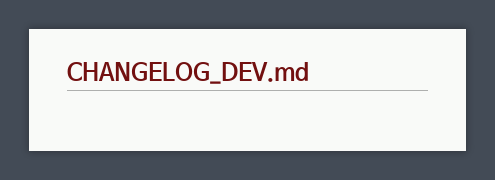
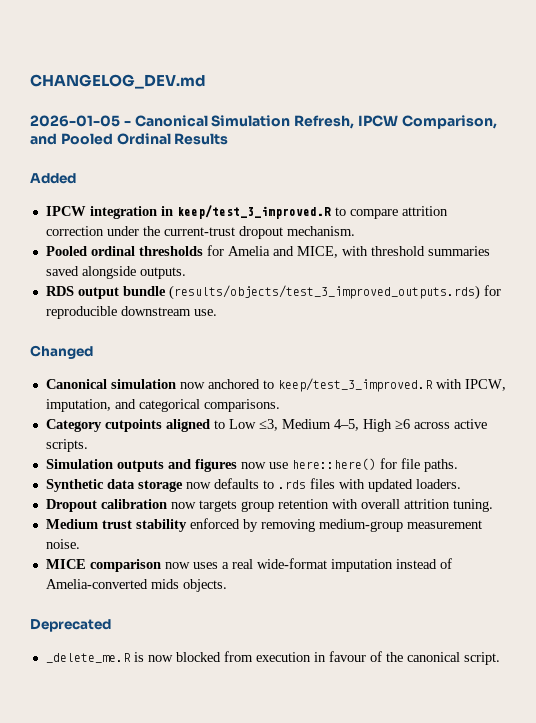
(309, 73) none -> [30,115,497,129] [30,133,229,145] [30,173,76,184] [45,205,448,219] [45,226,355,239] [45,245,490,258] [45,266,186,279] [45,285,501,300] [45,306,217,319] [30,345,93,359] [45,378,506,392] [45,399,280,412] [45,419,487,432] [45,439,88,452] [45,458,458,472] [45,478,461,492] [45,499,493,512] [45,518,482,532] [45,539,80,549] [45,558,452,572] [45,579,227,592] [30,619,111,632] [45,651,500,665] // 2026-01-05 - Canonical Simulation Refresh, IPCW Comparison, and Pooled Ordinal Results // Added // IPCW integration in keep/test_3_improved.R to compare attrition correction under the current-trust dropout mechanism. // Pooled ordinal thresholds for Amelia and MICE, with threshold summaries saved alongside outputs. // RDS output bundle (results/objects/test_3_improved_outputs.rds) for reproducible downstream use. // Changed // Canonical simulation now anchored to keep/test_3_improved.R with IPCW, imputation, and categorical comparisons. // Category cutpoints aligned to Low ≤3, Medium 4–5, High ≥6 across active scripts. // Simulation outputs and figures now use here::here() for file paths. // Synthetic data storage now defaults to .rds files with updated loaders. // Dropout calibration now targets group retention with overall attrition tuning. // Medium trust stability enforced by removing medium-group measurement noise. // MICE comparison now uses a real wide-format imputation instead of Amelia-converted mids objects. // Deprecated // _delete_me.R is now blocked from execution in favour of the canonical script.

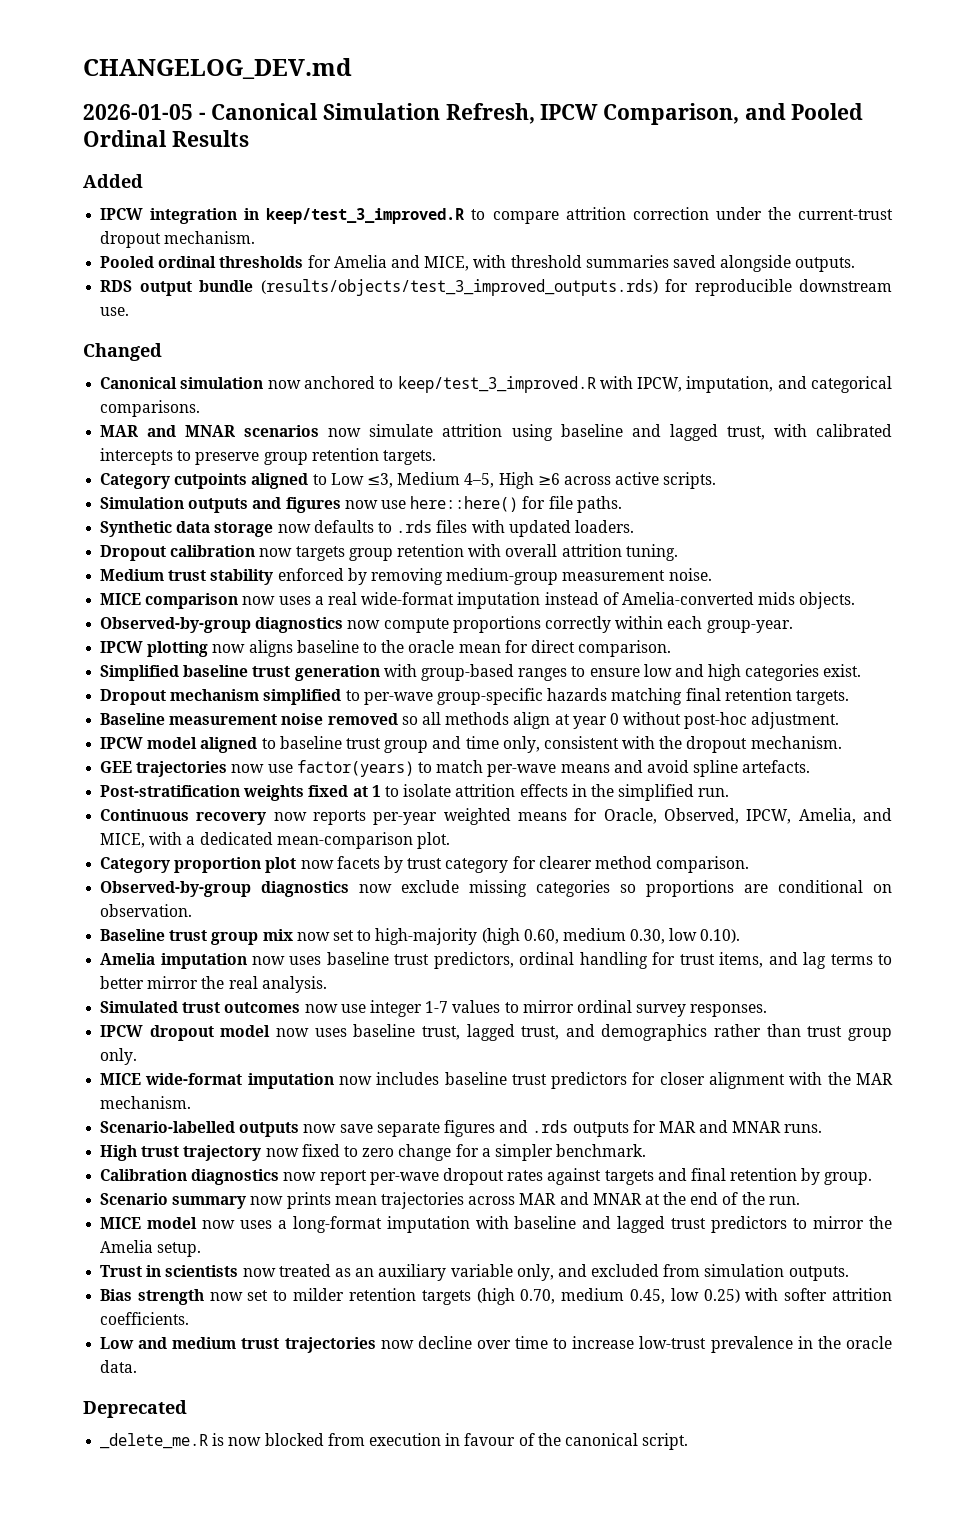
(280, 405) none -> [100,424,892,441] [100,448,436,465] // MAR and MNAR scenarios now simulate attrition using baseline and lagged trust, with calibrated intercepts to preserve group retention targets.
(227, 585) none -> [100,616,793,633] [100,640,672,657] [100,664,862,681] [100,688,849,705] [100,712,840,729] [100,736,842,753] [100,760,811,777] [100,784,730,801] [100,808,892,825] [100,832,450,849] [100,856,750,873] [100,880,893,897] [100,904,193,917] [100,928,741,945] [100,952,893,969] [100,976,327,993] [100,1000,768,1017] [100,1024,893,1041] [100,1048,138,1065] [100,1072,894,1089] [100,1096,192,1109] [100,1120,823,1137] [100,1144,647,1161] [100,1168,873,1185] [100,1192,800,1209] [100,1216,892,1233] [100,1240,202,1257] [100,1264,849,1281] [100,1288,893,1305] [100,1312,190,1325] [100,1336,892,1353] [100,1360,138,1373] // Observed-by-group diagnostics now compute proportions correctly within each group-year. // IPCW plotting now aligns baseline to the oracle mean for direct comparison. // Simplified baseline trust generation with group-based ranges to ensure low and high categories exist. // Dropout mechanism simplified to per-wave group-specific hazards matching final retention targets. // Baseline measurement noise removed so all methods align at year 0 without post-hoc adjustment. // IPCW model aligned to baseline trust group and time only, consistent with the dropout mechanism. // GEE trajectories now use factor(years) to match per-wave means and avoid spline artefacts. // Post-stratification weights fixed at 1 to isolate attrition effects in the simplified run. // Continuous recovery now reports per-year weighted means for Oracle, Observed, IPCW, Amelia, and MICE, with a dedicated mean-comparison plot. // Category proportion plot now facets by trust category for clearer method comparison. // Observed-by-group diagnostics now exclude missing categories so proportions are conditional on observation. // Baseline trust group mix now set to high-majority (high 0.60, medium 0.30, low 0.10). // Amelia imputation now uses baseline trust predictors, ordinal handling for trust items, and lag terms to better mirror the real analysis. // Simulated trust outcomes now use integer 1-7 values to mirror ordinal survey responses. // IPCW dropout model now uses baseline trust, lagged trust, and demographics rather than trust group only. // MICE wide-format imputation now includes baseline trust predictors for closer alignment with the MAR mechanism. // Scenario-labelled outputs now save separate figures and .rds outputs for MAR and MNAR runs. // High trust trajectory now fixed to zero change for a simpler benchmark. // Calibration diagnostics now report per-wave dropout rates against targets and final retention by group. // Scenario summary now prints mean trajectories across MAR and MNAR at the end of the run. // MICE model now uses a long-format imputation with baseline and lagged trust predictors to mirror the Amelia setup. // Trust in scientists now treated as an auxiliary variable only, and excluded from simulation outputs. // Bias strength now set to milder retention targets (high 0.70, medium 0.45, low 0.25) with softer attrition coefficients. // Low and medium trust trajectories now decline over time to increase low-trust prevalence in the oracle data.

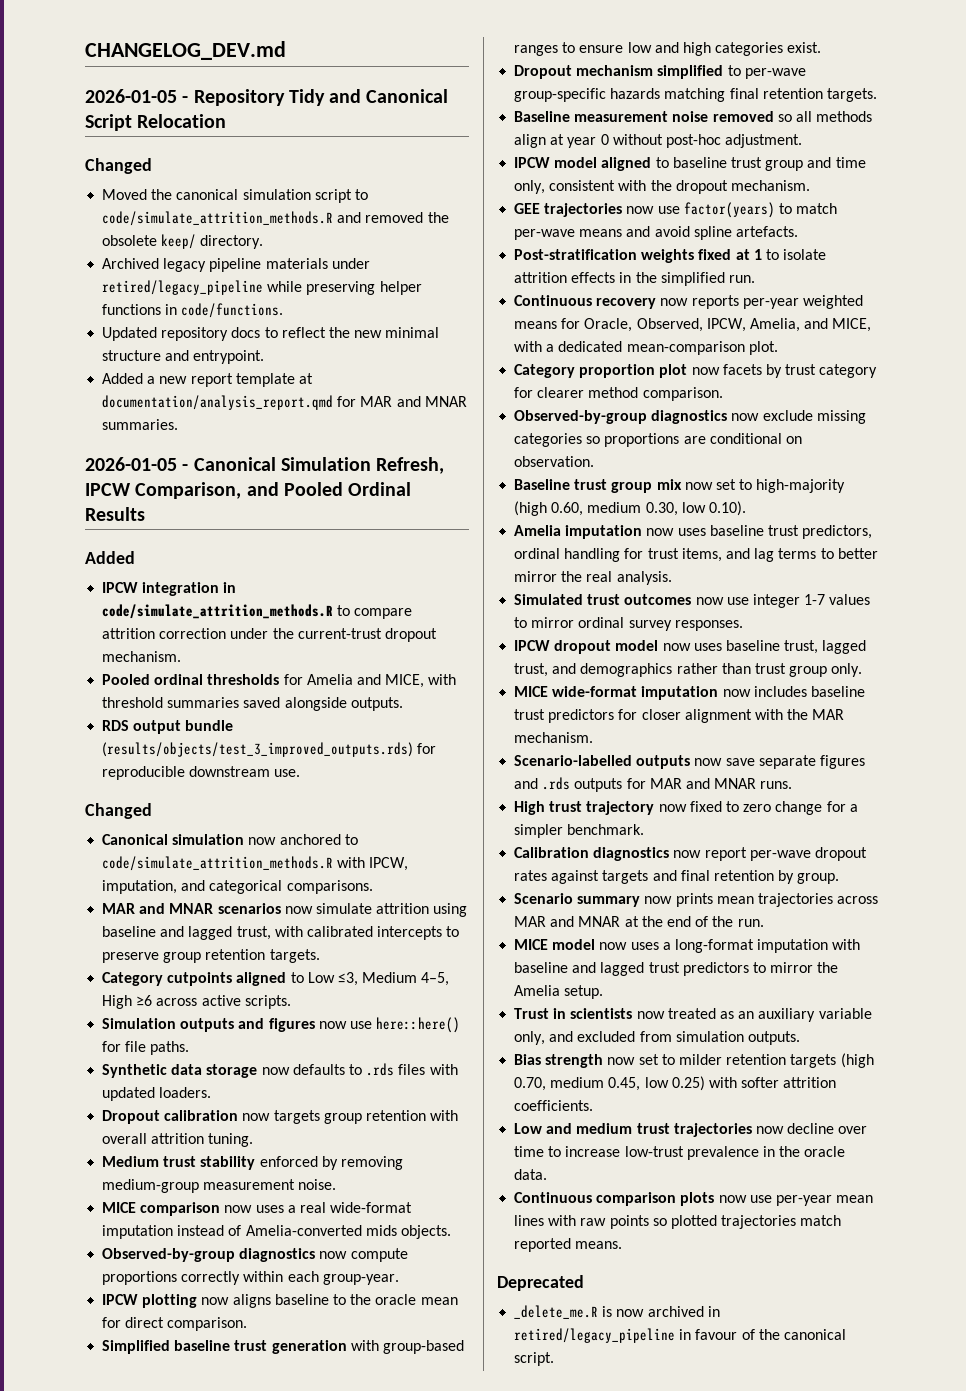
(352, 68) none -> [85,89,449,106] [85,114,227,131] [85,158,152,174] [102,189,368,203] [102,211,449,226] [102,234,264,249] [102,258,370,272] [102,280,422,295] [102,303,284,318] [102,327,440,341] [102,350,265,364] [102,373,313,387] [102,395,467,410] [102,419,179,430] // 2026-01-05 - Repository Tidy and Canonical Script Relocation // Changed // Moved the canonical simulation script to code/simulate_attrition_methods.R and removed the obsolete keep/ directory. // Archived legacy pipeline materials under retired/legacy_pipeline while preserving helper functions in code/functions. // Updated repository docs to reflect the new minimal structure and entrypoint. // Added a new report template at documentation/analysis_report.qmd for MAR and MNAR summaries.
[266,208,466,224] keep/test_3_improved.R -> [102,604,334,619] code/simulate_attrition_methods.R
[397,376,596,393] keep/test_3_improved.R -> [102,856,334,871] code/simulate_attrition_methods.R
(138, 1366) none -> [514,1192,874,1206] [514,1215,842,1229] [514,1238,623,1252] // Continuous comparison plots now use per-year mean lines with raw points so plotted trajectories match reported means.
[264,1433,441,1446] blocked from execution -> [647,1306,720,1317] [514,1328,676,1343] archived in retired/legacy_pipeline

